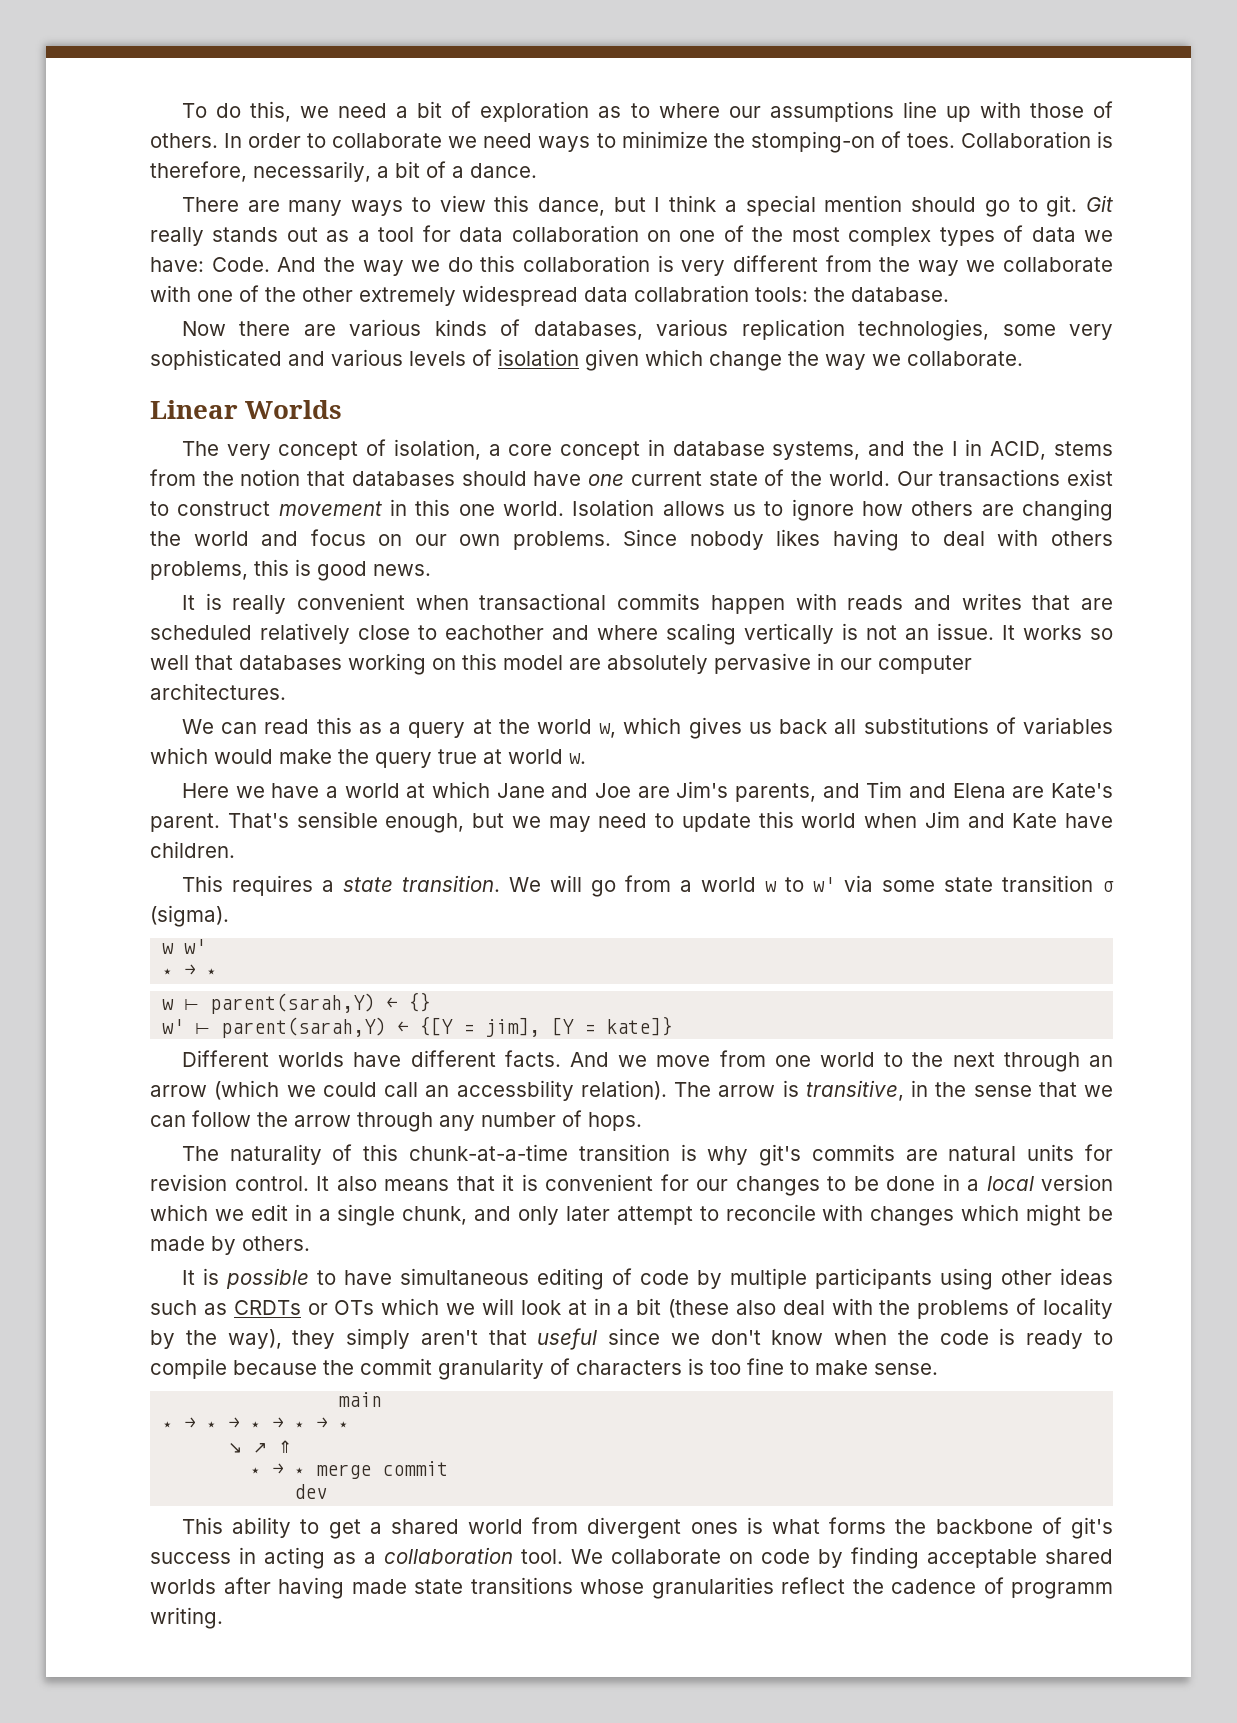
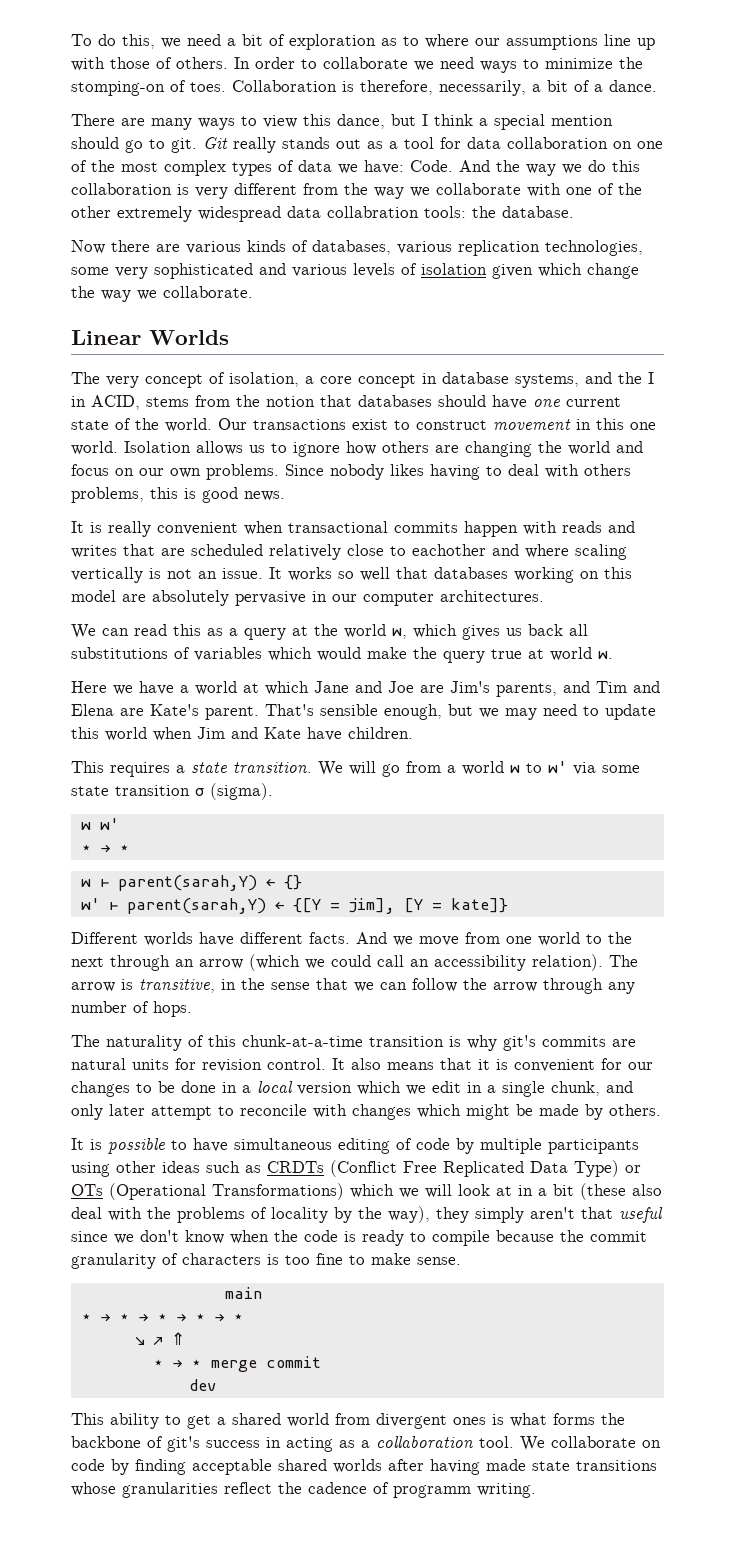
[456,1080,574,1101] accessbility -> [434,955,526,971] accessibility
[307,1300,375,1315] or OTs -> [330,1160,641,1177] [71,1183,344,1200] (Conflict Free Replicated Data Type) or OTs (Operational Transformations)

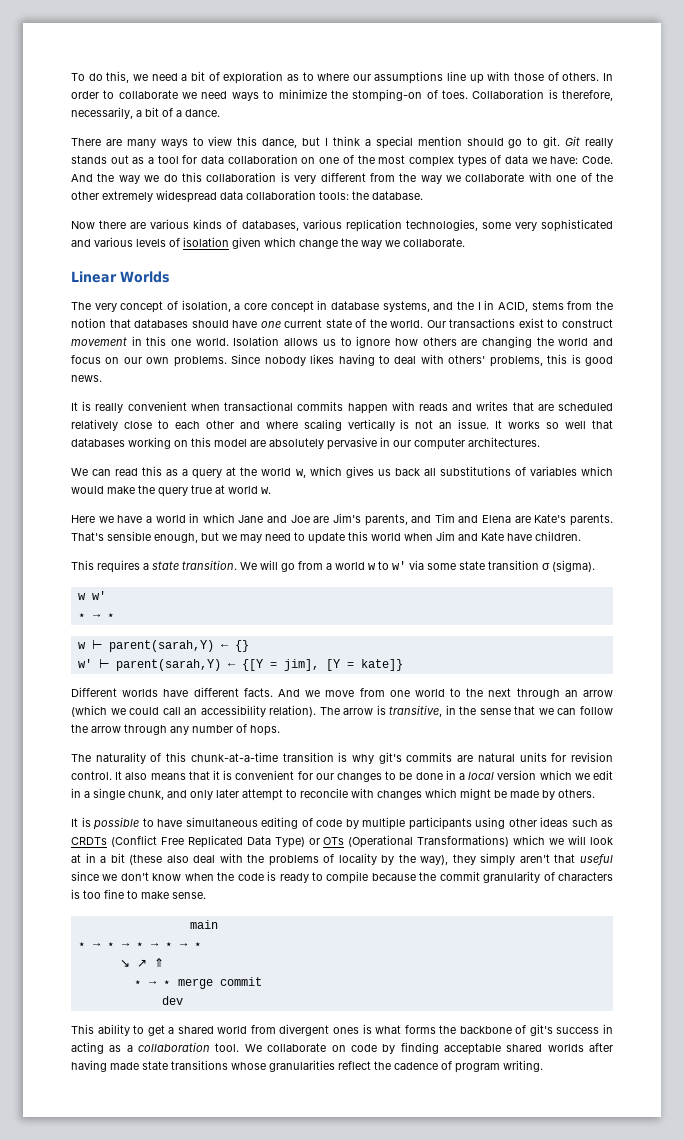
[327,206,419,218] collabration -> [246,190,316,200] collaboration
[584,464,631,476] others -> [448,355,486,364] others'
[412,544,486,556] eachother -> [174,420,234,429] each other
[243,683,259,693] at -> [189,513,200,523] in
[205,706,259,720] parent. -> [570,514,614,526] parents.
[393,1485,471,1498] programm -> [455,1063,500,1073] program

